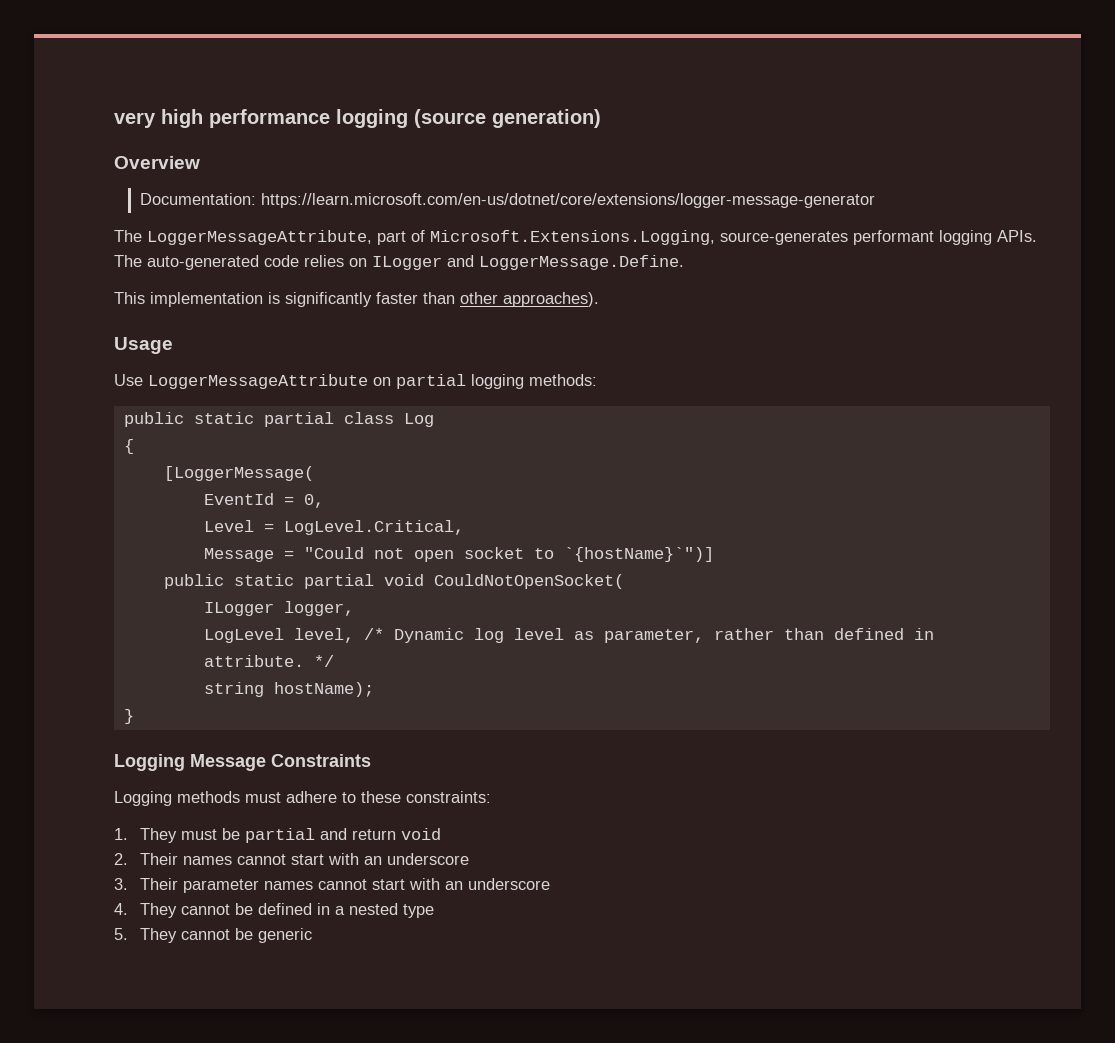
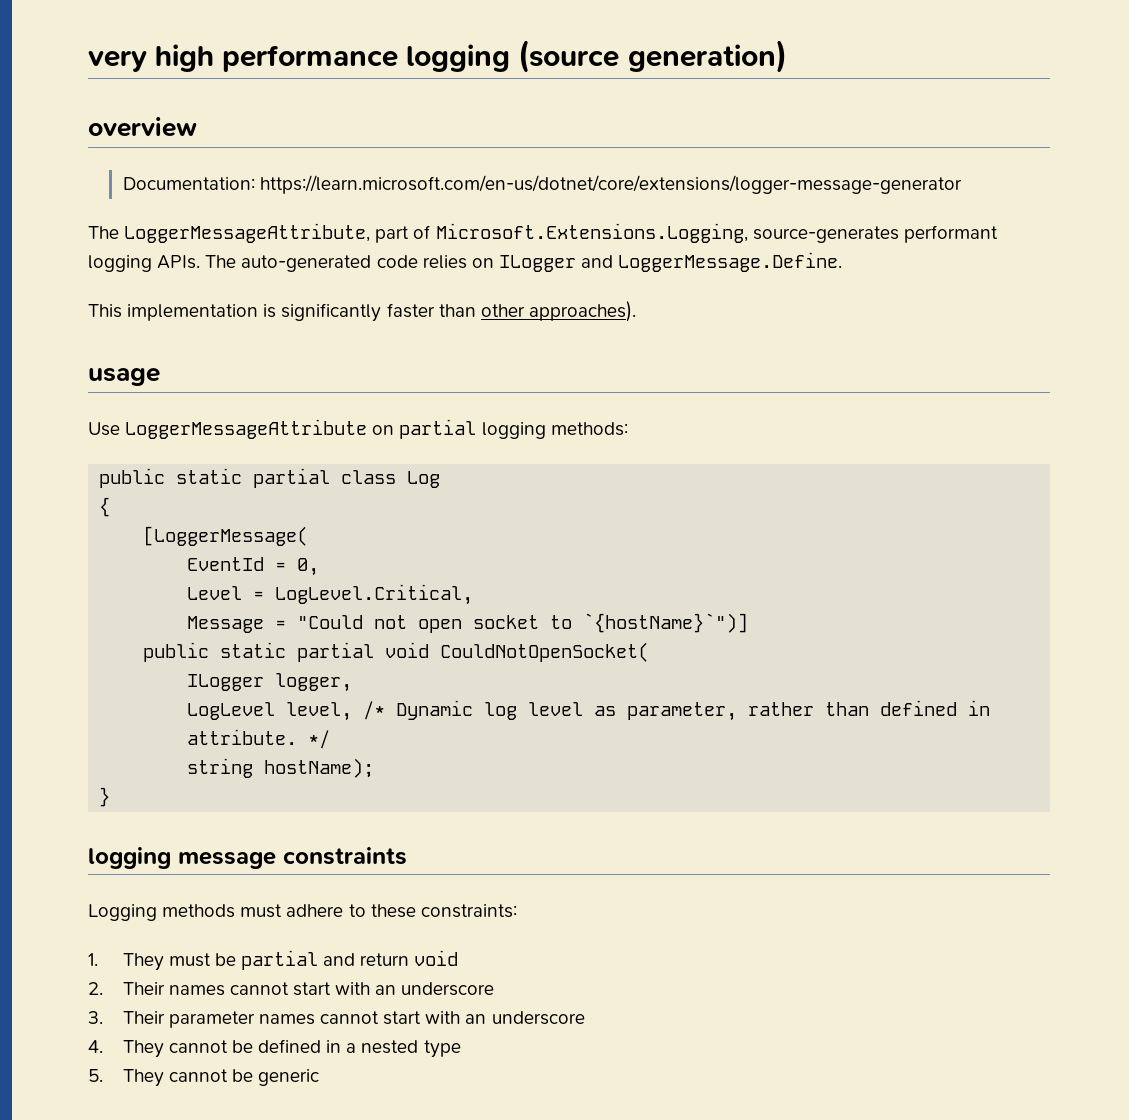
[114,156,200,169] Overview -> [88,117,197,137] overview
[114,337,173,354] Usage -> [88,367,160,386] usage
[114,754,371,771] Logging Message Constraints -> [88,847,407,869] logging message constraints

